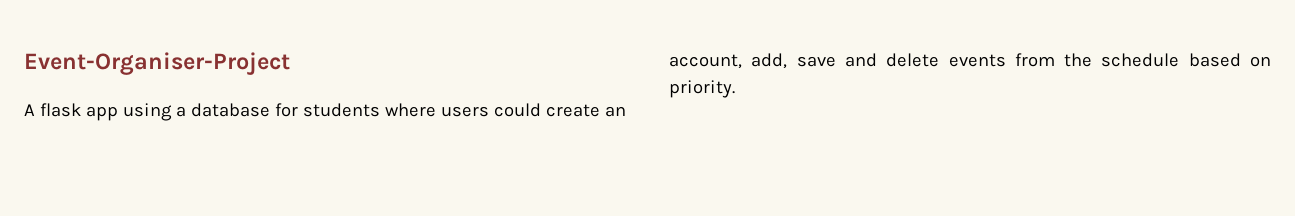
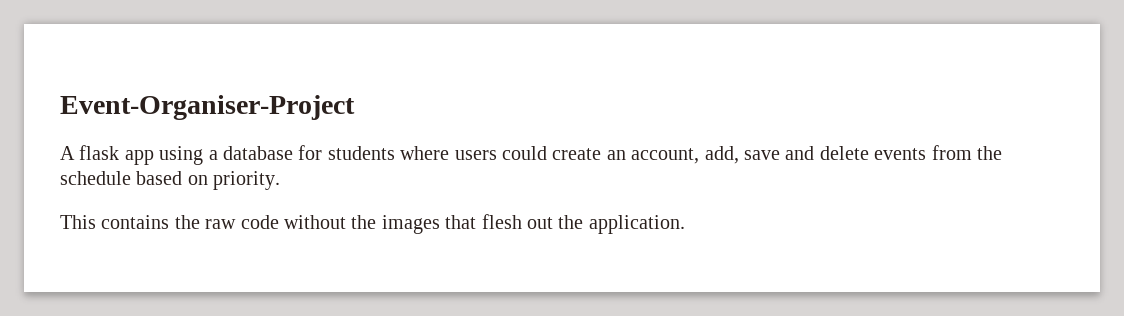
(735, 89) none -> [60,214,685,234] // This contains the raw code without the images that flesh out the application.

